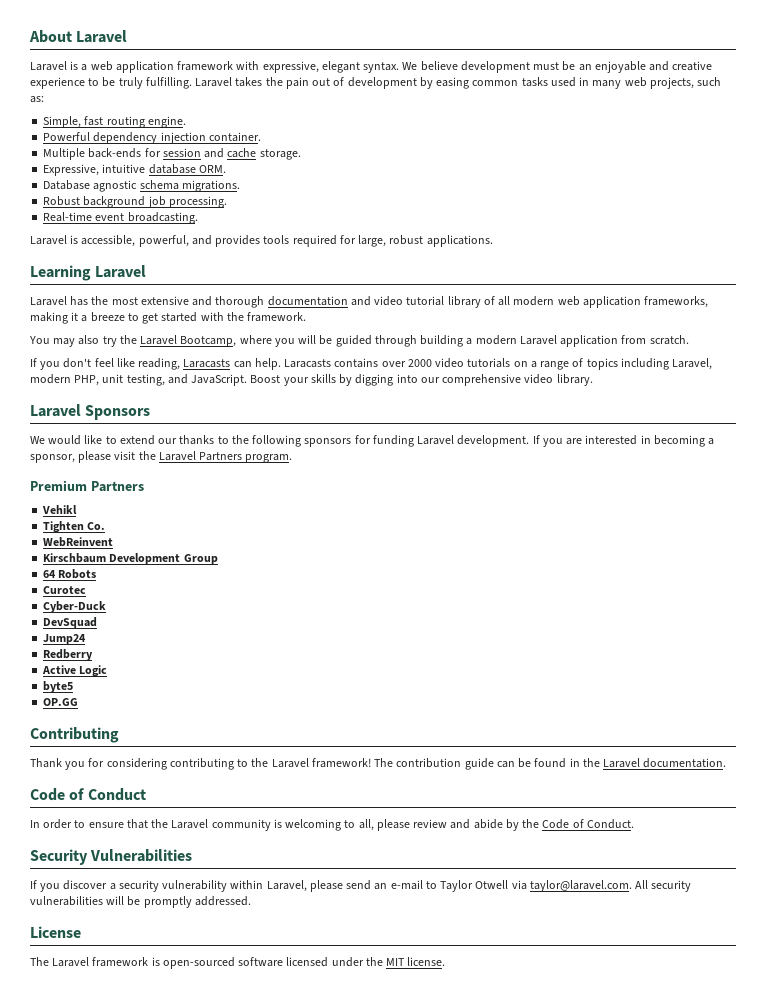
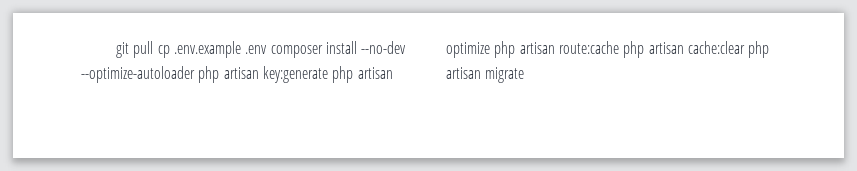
[29,30,128,43] [30,61,713,73] [30,77,722,89] [30,96,44,103] [43,116,186,128] [43,132,261,144] [43,148,301,160] [43,164,226,176] [43,180,240,192] [43,196,227,208] [43,212,198,224] [30,235,493,247] [30,265,147,281] [30,296,709,308] [30,312,307,324] [29,335,689,347] [30,358,713,370] [30,374,593,386] [30,404,151,420] [30,435,715,447] [30,451,293,463] [30,480,144,492] [42,505,78,514] [43,521,106,533] [43,537,114,547] [43,553,218,565] [43,569,97,579] [43,586,87,594] [43,601,107,613] [43,617,98,629] [43,634,87,645] [43,649,94,661] [42,665,108,677] [43,681,74,693] [43,698,79,706] [30,727,119,743] [30,758,727,770] [30,788,146,801] [30,819,634,831] [30,849,193,865] [30,880,692,892] [30,896,251,908] [30,926,81,938] [30,957,446,969] About Laravel // Laravel is a web application framework with expressive, elegant syntax. We believe development must be an enjoyable and creative experience to be truly fulfilling. Laravel takes the pain out of development by easing common tasks used in many web projects, such as: // Simple, fast routing engine. // Powerful dependency injection container. // Multiple back-ends for session and cache storage. // Expressive, intuitive database ORM. // Database agnostic schema migrations. // Robust background job processing. // Real-time event broadcasting. // Laravel is accessible, powerful, and provides tools required for large, robust applications. // Learning Laravel // Laravel has the most extensive and thorough documentation and video tutorial library of all modern web application frameworks, making it a breeze to get started with the framework. // You may also try the Laravel Bootcamp, where you will be guided through building a modern Laravel application from scratch. // If you don't feel like reading, Laracasts can help. Laracasts contains over 2000 video tutorials on a range of topics including Laravel, modern PHP, unit testing, and JavaScript. Boost your skills by digging into our comprehensive video library. // Laravel Sponsors // We would like to extend our thanks to the following sponsors for funding Laravel development. If you are interested in becoming a sponsor, please visit the Laravel Partners program. // Premium Partners // Vehikl // Tighten Co. // WebReinvent // Kirschbaum Development Group // 64 Robots // Curotec // Cyber-Duck // DevSquad // Jump24 // Redberry // Active Logic // byte5 // OP.GG // Contributing // Thank you for considering contributing to the Laravel framework! The contribution guide can be found in the Laravel documentation. // Code of Conduct // In order to ensure that the Laravel community is welcoming to all, please review and abide by the Code of Conduct. // Security Vulnerabilities // If you discover a security vulnerability within Laravel, please send an e-mail to Taylor Otwell via taylor@laravel.com. All security vulnerabilities will be promptly addressed. // License // The Laravel framework is open-sourced software licensed under the MIT license. -> [115,41,407,58] [81,66,393,83] [446,41,770,58] [446,67,525,83] git pull cp .env.example .env composer install --no-dev --optimize-autoloader php artisan key:generate php artisan optimize php artisan route:cache php artisan cache:clear php artisan migrate

